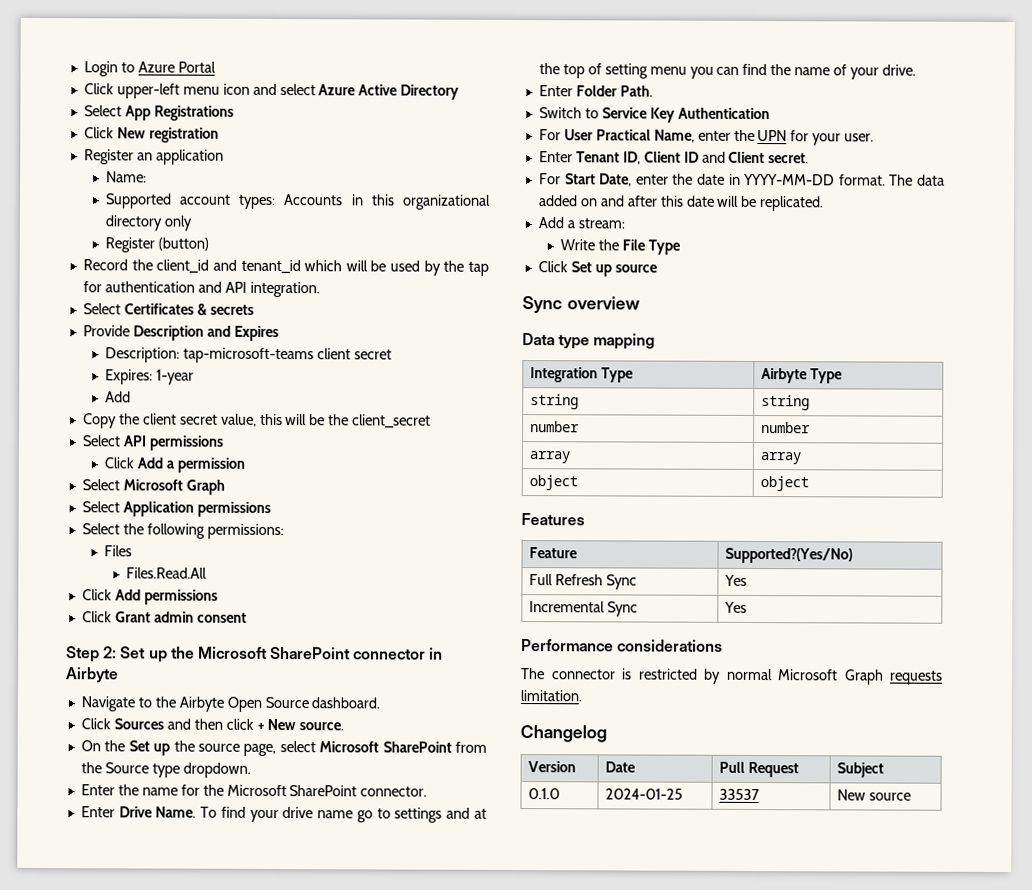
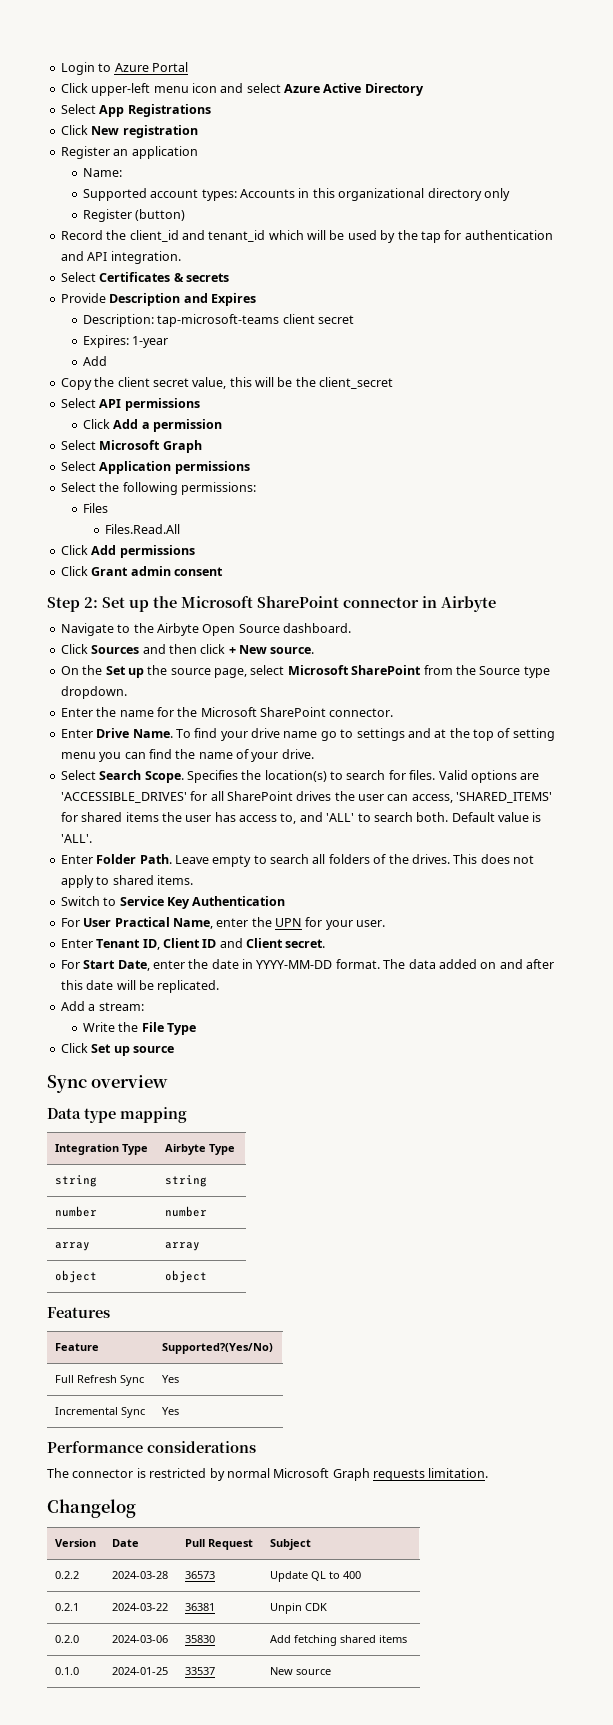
[538,85,653,97] Enter Folder Path. -> [60,770,540,783] [60,791,553,803] [60,812,542,824] [60,834,92,843] [60,854,534,867] [60,875,193,888] Select Search Scope. Specifies the location(s) to search for files. Valid options are 'ACCESSIBLE_DRIVES' for all SharePoint drives the user can access, 'SHARED_ITEMS' for shared items the user has access to, and 'ALL' to search both. Default value is 'ALL'. // Enter Folder Path. Leave empty to search all folders of the drives. This does not apply to shared items.
(885, 770) none -> [54,1571,79,1579] [111,1571,168,1579] [184,1571,215,1579] [269,1571,361,1582] [54,1603,79,1611] [111,1603,168,1611] [184,1603,215,1611] [269,1603,327,1614] [54,1635,79,1643] [111,1635,168,1643] [184,1635,215,1643] [269,1635,407,1646] // 0.2.2 | 2024-03-28 | 36573 | Update QL to 400 // 0.2.1 | 2024-03-22 | 36381 | Unpin CDK // 0.2.0 | 2024-03-06 | 35830 | Add fetching shared items

